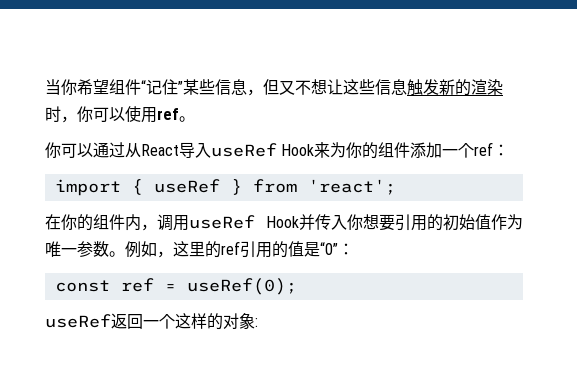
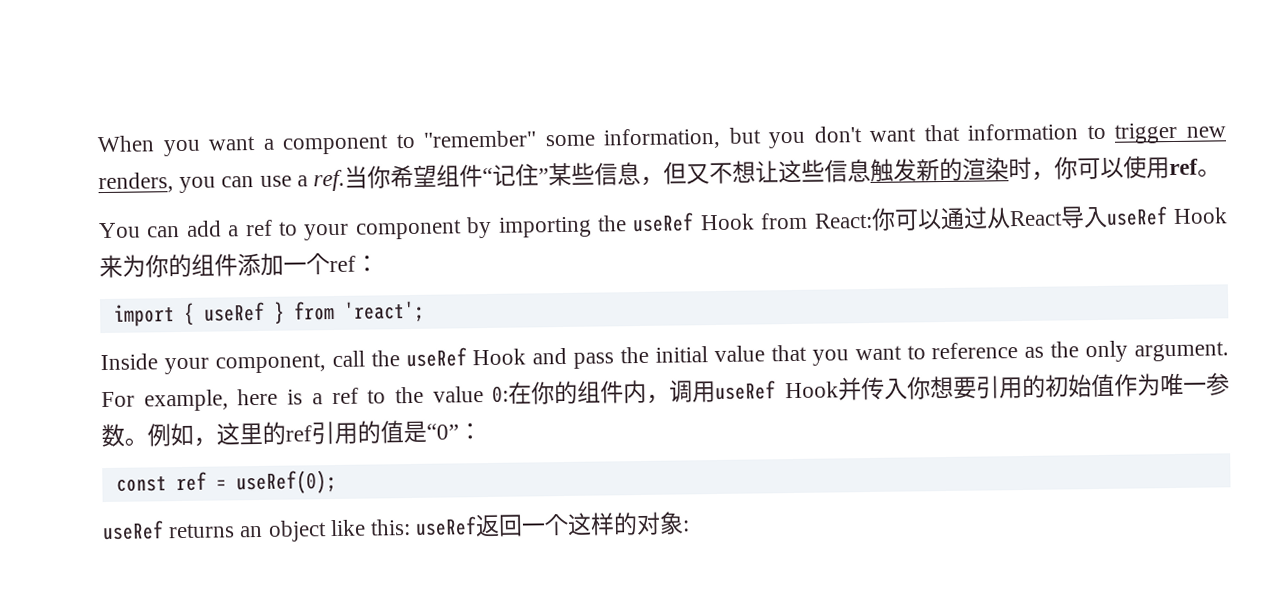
(45, 87) none -> [97,122,1226,157] [98,169,346,194] When you want a component to "remember" some information, but you don't want that information to trigger new renders, you can use a ref.
(195, 119) none -> [98,212,873,241] You can add a ref to your component by importing the useRef Hook from React:
(396, 187) none -> [100,340,1229,375] [101,385,510,412] Inside your component, call the useRef Hook and pass the initial value that you want to reference as the only argument. For example, here is a ref to the value 0:
(111, 321) none -> [168,516,478,542] returns an object like this: useRef

